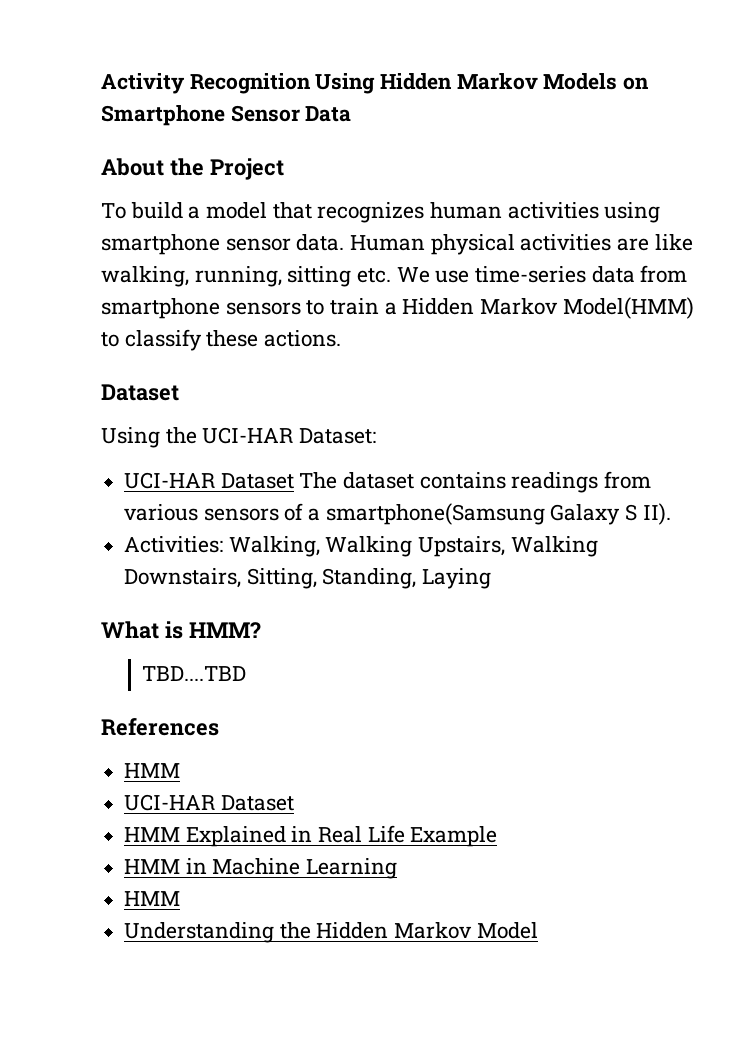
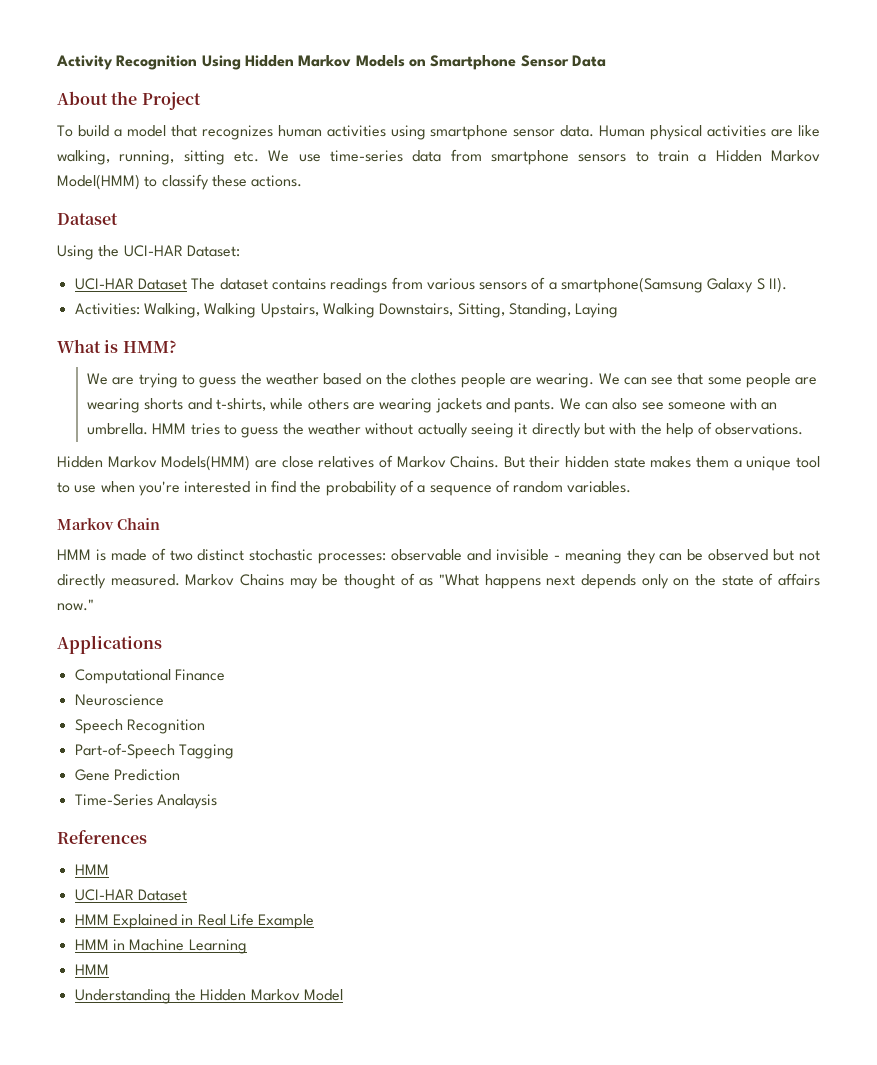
[142,666,247,681] TBD....TBD -> [87,373,818,388] [87,398,778,413] [87,422,804,438] [57,455,820,471] [57,480,632,496] [57,518,160,530] [57,548,821,564] [57,573,820,589] [57,599,94,611] [57,635,162,654] [74,669,225,684] [74,694,164,706] [74,719,205,734] [74,743,234,759] [74,769,180,781] [74,794,217,809] We are trying to guess the weather based on the clothes people are wearing. We can see that some people are wearing shorts and t-shirts, while others are wearing jackets and pants. We can also see someone with an umbrella. HMM tries to guess the weather without actually seeing it directly but with the help of observations. // Hidden Markov Models(HMM) are close relatives of Markov Chains. But their hidden state makes them a unique tool to use when you're interested in find the probability of a sequence of random variables. // Markov Chain // HMM is made of two distinct stochastic processes: observable and invisible - meaning they can be observed but not directly measured. Markov Chains may be thought of as "What happens next depends only on the state of affairs now." // Applications // Computational Finance // Neuroscience // Speech Recognition // Part-of-Speech Tagging // Gene Prediction // Time-Series Analaysis

